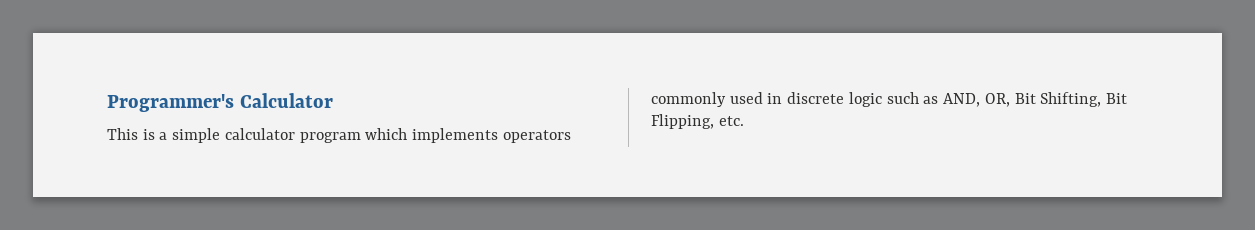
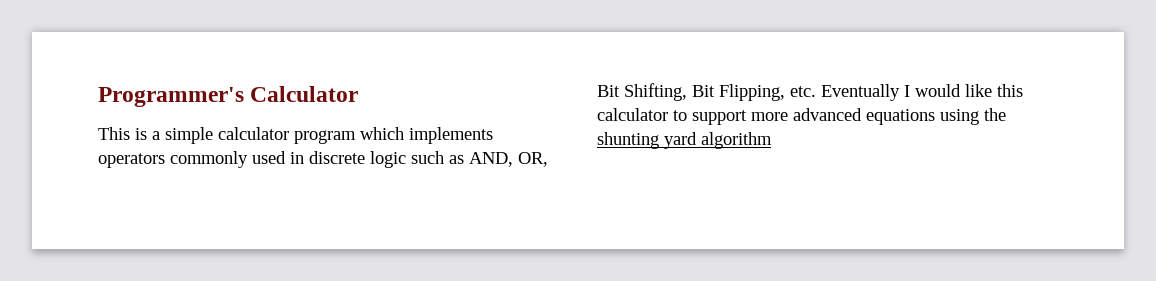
(744, 121) none -> [821,84,1023,101] [597,108,1006,125] [597,132,772,149] Eventually I would like this calculator to support more advanced equations using the shunting yard algorithm

